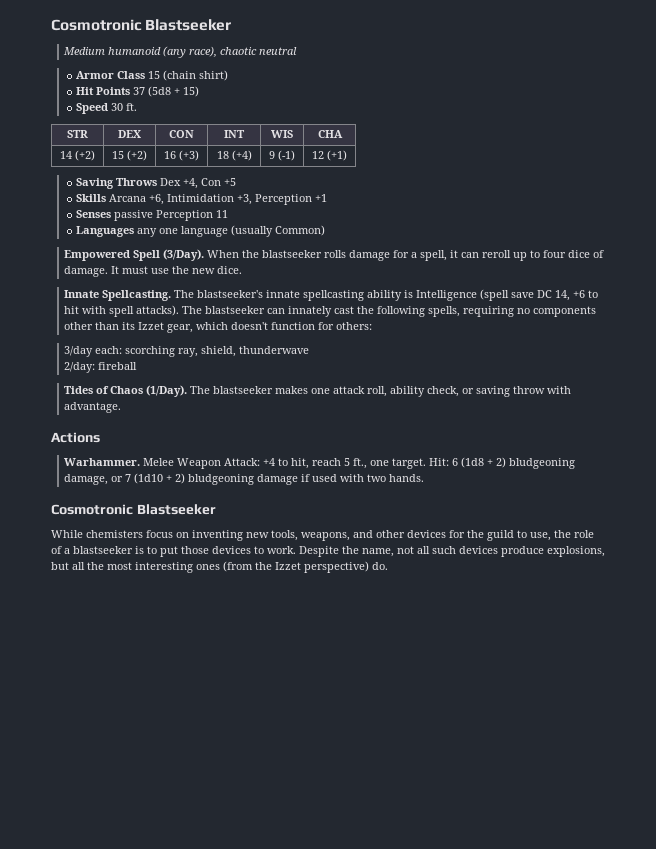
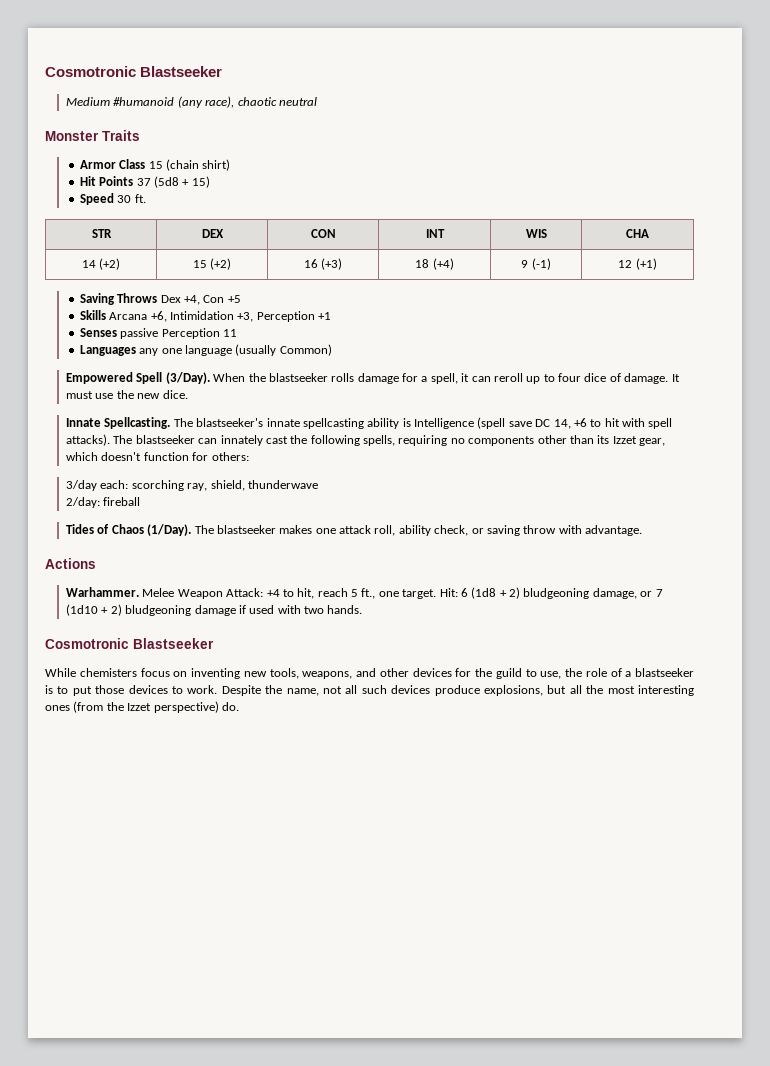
[108,47,162,55] humanoid -> [113,97,175,106] #humanoid
(298, 51) none -> [45,130,140,141] // Monster Traits

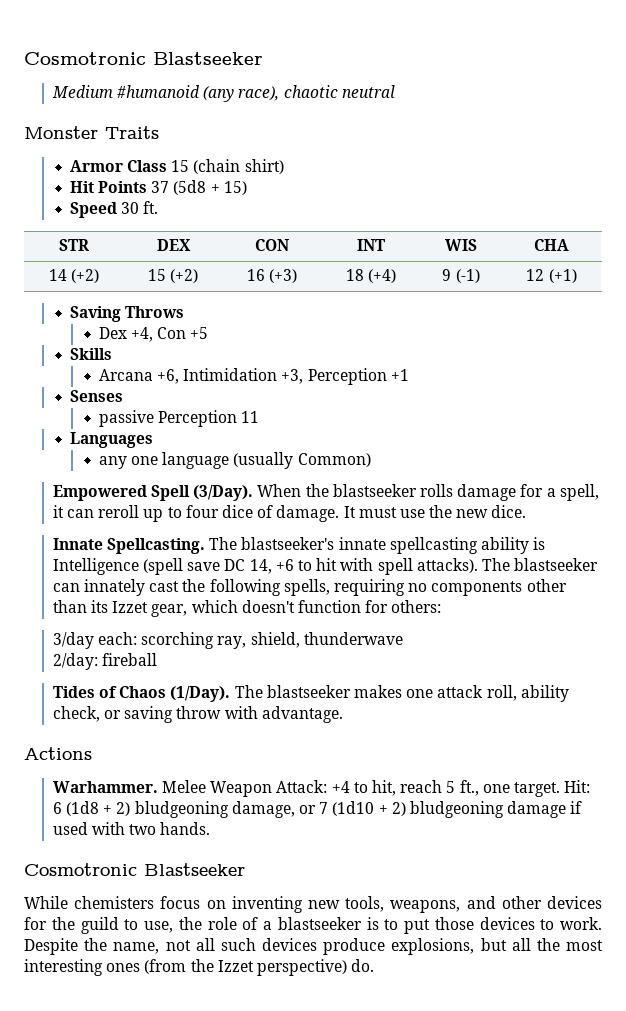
(158, 298) none -> (185, 312) //
(106, 315) none -> (112, 354) //
(117, 332) none -> (123, 396) //
(136, 350) none -> (153, 440) //

